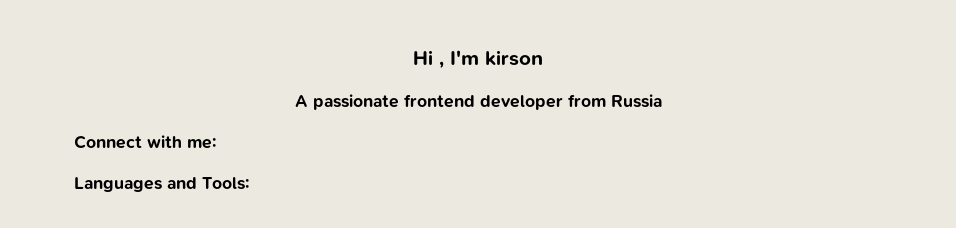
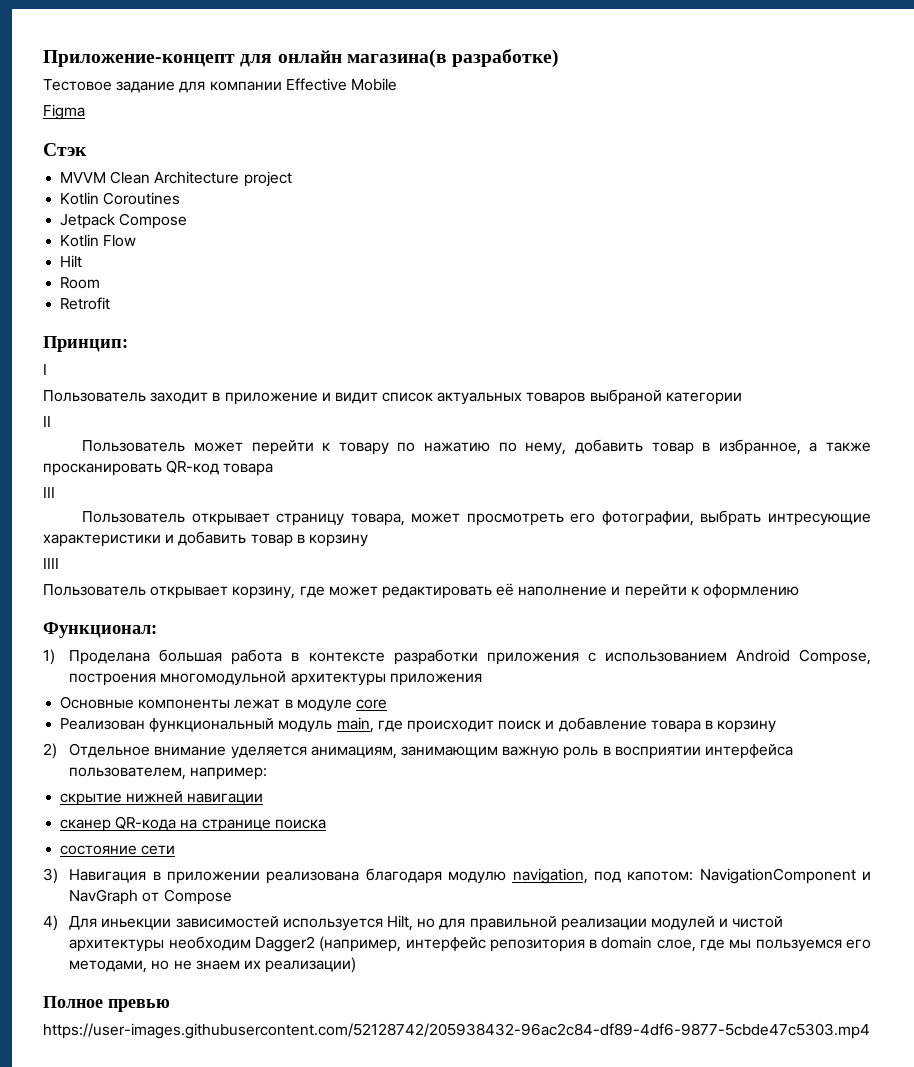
[413,50,543,69] [294,94,662,110] [74,135,216,149] [74,177,249,192] Hi , I'm kirson // A passionate frontend developer from Russia // Connect with me: // Languages and Tools: -> [43,49,560,68] [43,78,397,93] [43,104,85,120] [43,143,87,156] [60,171,292,187] [60,192,181,205] [60,213,188,229] [60,234,137,247] [60,255,83,268] [60,277,101,289] [60,297,111,310] [43,336,128,352] [43,364,47,375] [43,389,742,405] [43,416,51,427] [82,439,871,455] [43,460,274,476] [43,487,55,498] [82,510,871,526] [43,531,368,547] [43,558,59,569] [43,583,800,599] [43,622,157,638] [43,649,871,665] [69,671,482,686] [60,696,387,712] [60,717,777,733] [43,743,793,759] [69,767,268,780] [60,791,264,806] [60,816,326,832] [60,845,176,855] [43,868,871,884] [69,889,232,905] [43,915,784,931] [69,936,871,952] [69,957,357,973] [43,996,170,1012] [43,1023,870,1039] Приложение-концепт для онлайн магазина(в разработке) // Тестовое задание для компании Effective Mobile // Figma // Стэк // MVVM Clean Architecture project // Kotlin Coroutines // Jetpack Compose // Kotlin Flow // Hilt // Room // Retrofit // Принцип: // I // Пользователь заходит в приложение и видит список актуальных товаров выбраной категории // II // Пользователь может перейти к товару по нажатию по нему, добавить товар в избранное, а также просканировать QR-код товара // III // Пользователь открывает страницу товара, может просмотреть его фотографии, выбрать интресующие характеристики и добавить товар в корзину // IIII // Пользователь открывает корзину, где может редактировать её наполнение и перейти к оформлению // Функционал: // 1) Проделана большая работа в контексте разработки приложения с использованием Android Compose, построения многомодульной архитектуры приложения // Основные компоненты лежат в модуле core // Реализован функциональный модуль main, где происходит поиск и добавление товара в корзину // 2) Отдельное внимание уделяется анимациям, занимающим важную роль в восприятии интерфейса пользователем, например: // скрытие нижней навигации // сканер QR-кода на странице поиска // состояние сети // 3) Навигация в приложении реализована благодаря модулю navigation, под капотом: NavigationComponent и NavGraph от Compose // 4) Для иньекции зависимостей используется Hilt, но для правильной реализации модулей и чистой архитектуры необходим Dagger2 (например, интерфейс репозитория в domain слое, где мы пользуемся его методами, но не знаем их реализации) // Полное превью // https://user-images.githubusercontent.com/52128742/205938432-96ac2c84-df89-4df6-9877-5cbde47c5303.mp4

